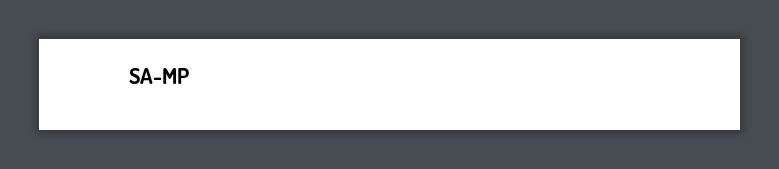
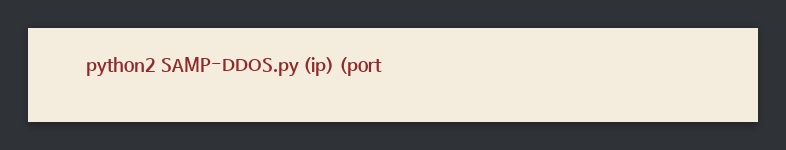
[129,68,189,84] SA-MP -> [86,57,383,77] python2 SAMP-DDOS.py (ip) (port

